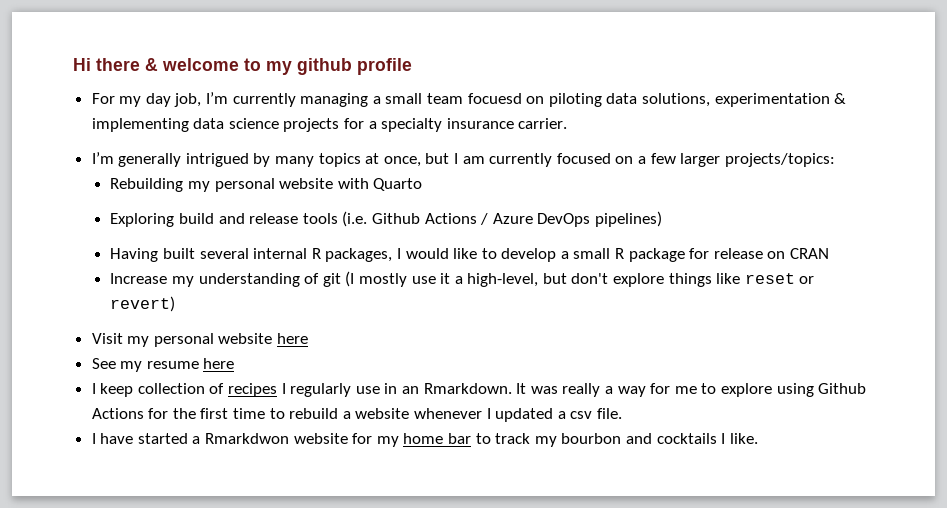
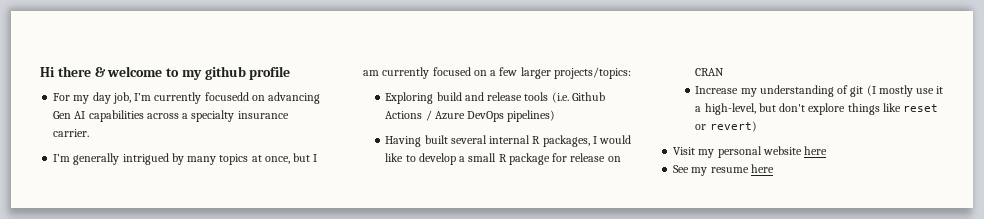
[300,93,847,107] [91,118,365,132] managing a small team focuesd on piloting data solutions, experimentation & implementing data science projects for -> [204,92,321,104] [53,110,179,122] focusedd on advancing Gen AI capabilities across
[110,178,423,192] // Rebuilding my personal website with Quarto -> (631, 73) none
[91,383,867,397] [91,408,622,422] [91,433,758,447] // I keep collection of recipes I regularly use in an Rmarkdown. It was really a way for me to explore using Github Actions for the first time to rebuild a website whenever I updated a csv file. // I have started a Rmarkdwon website for my home bar to track my bourbon and cocktails I like. -> (774, 168) none

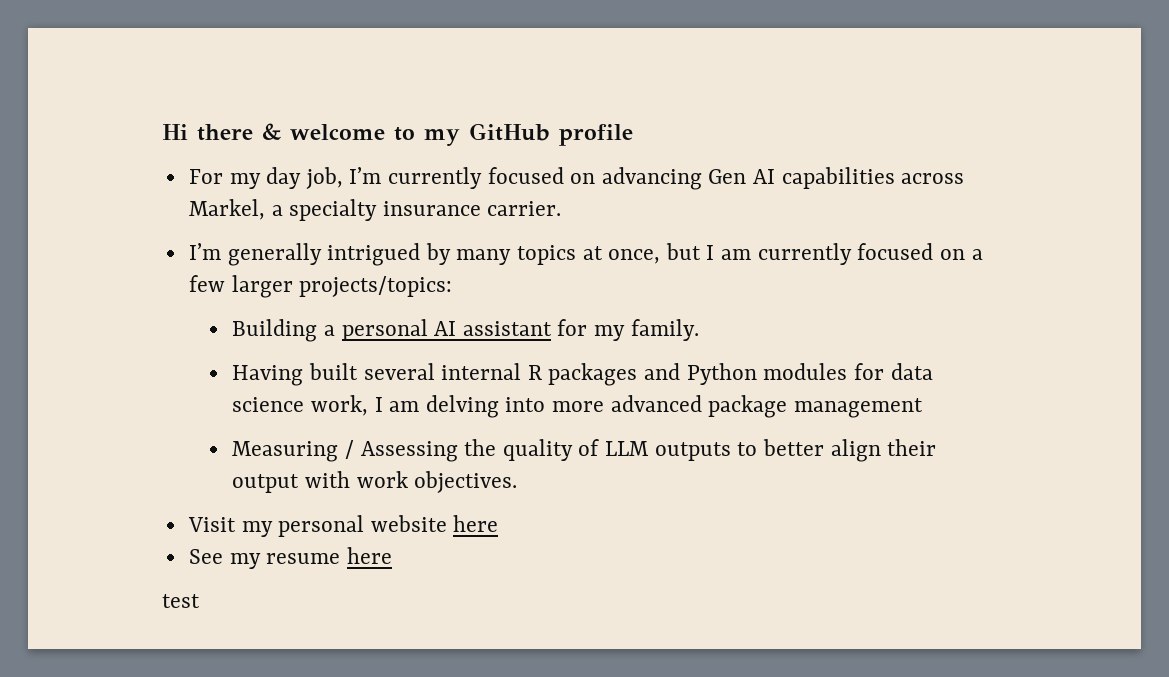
[204,66,246,80] github -> [469,123,550,141] GitHub
[204,92,249,101] focusedd -> [487,167,564,184] focused
(179, 116) none -> [188,199,265,220] Markel,
[385,92,605,104] [385,110,556,122] Exploring build and release tools (i.e. Github Actions / Azure DevOps pipelines) -> [232,319,699,342] Building a personal AI assistant for my family.
[542,135,632,147] [385,153,621,165] [695,68,725,76] [695,85,944,97] [695,103,939,115] [695,121,757,132] packages, I would like to develop a small R package for release on CRAN // Increase my understanding of git (I mostly use it a high-level, but don't explore things like reset or revert) -> [548,363,933,386] [232,395,923,418] [232,439,937,462] [232,471,518,493] packages and Python modules for data science work, I am delving into more advanced package management // Measuring / Assessing the quality of LLM outputs to better align their output with work objectives.
(774, 168) none -> [162,594,200,608] // test

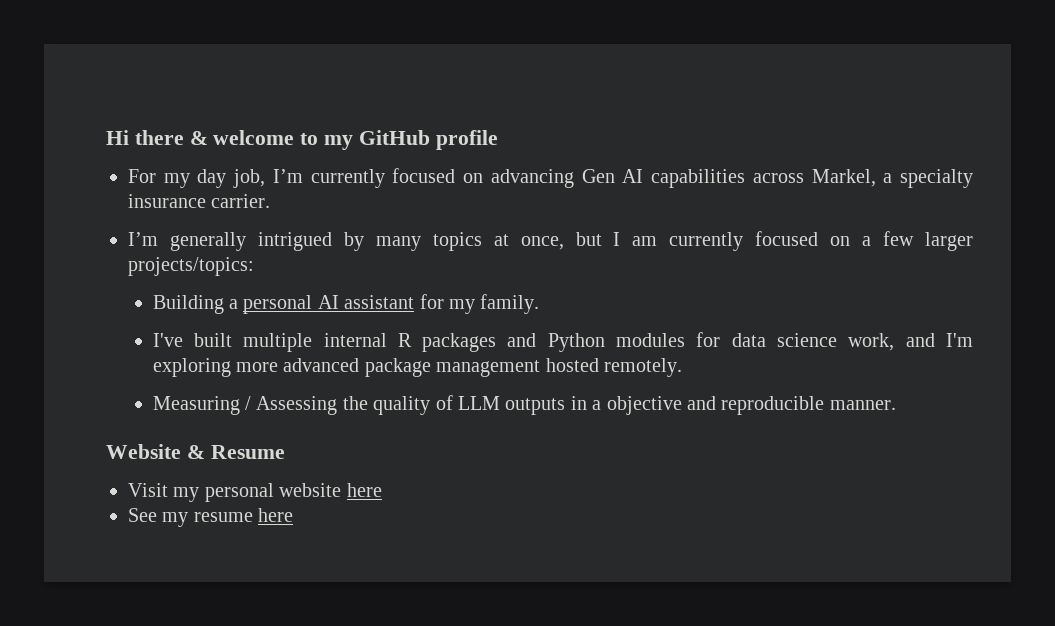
[232,363,435,386] Having built several -> [152,333,313,352] I've built multiple
[374,395,546,418] I am delving into -> [905,333,973,347] [152,358,231,377] and I'm exploring
(923, 408) none -> [545,358,682,377] hosted remotely.
[737,439,937,462] [232,471,518,493] to better align their output with work objectives. -> [570,396,896,415] [106,444,285,459] in a objective and reproducible manner. // Website & Resume
[162,594,200,608] // test -> (294, 515) none

